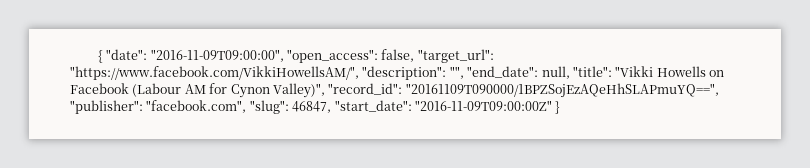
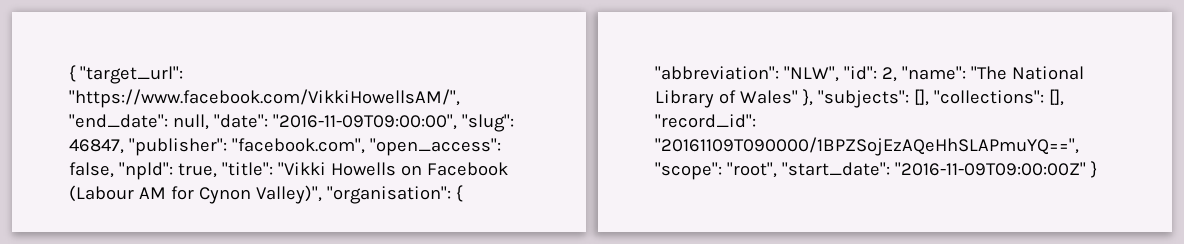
[97,49,494,63] [70,66,570,80] { "date": "2016-11-09T09:00:00", "open_access": false, "target_url": "https://www.facebook.com/VikkiHowellsAM/", "description": "", "end_date": null, -> [69,65,183,84] [69,89,460,108] [69,114,514,132] [69,138,501,156] [69,162,217,180] { "target_url": "https://www.facebook.com/VikkiHowellsAM/", "end_date": null, "date": "2016-11-09T09:00:00", "slug": 46847, "publisher": "facebook.com", "open_access": false, "npld": true,
[328,83,719,98] [70,100,332,114] "record_id": "20161109T090000/1BPZSojEzAQeHhSLAPmuYQ==", "publisher": "facebook.com", "slug": 46847, -> [326,185,463,204] [655,66,1084,82] [655,89,1064,108] [655,114,756,128] [655,137,1079,156] [655,162,777,180] "organisation": { "abbreviation": "NLW", "id": 2, "name": "The National Library of Wales" }, "subjects": [], "collections": [], "record_id": "20161109T090000/1BPZSojEzAQeHhSLAPmuYQ==", "scope": "root",

